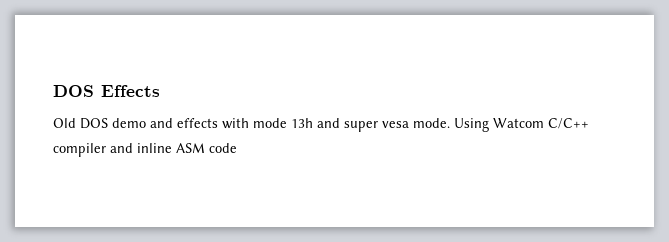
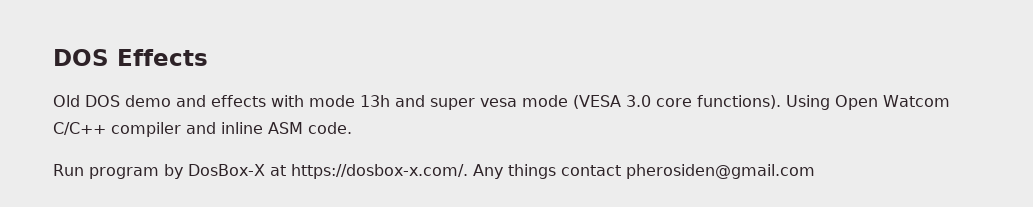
[413,118,489,132] mode. Using -> [522,95,878,110] mode (VESA 3.0 core functions). Using Open
[209,143,237,153] code -> [308,122,352,134] [53,164,815,179] code. // Run program by DosBox-X at https://dosbox-x.com/. Any things contact pherosiden@gmail.com

